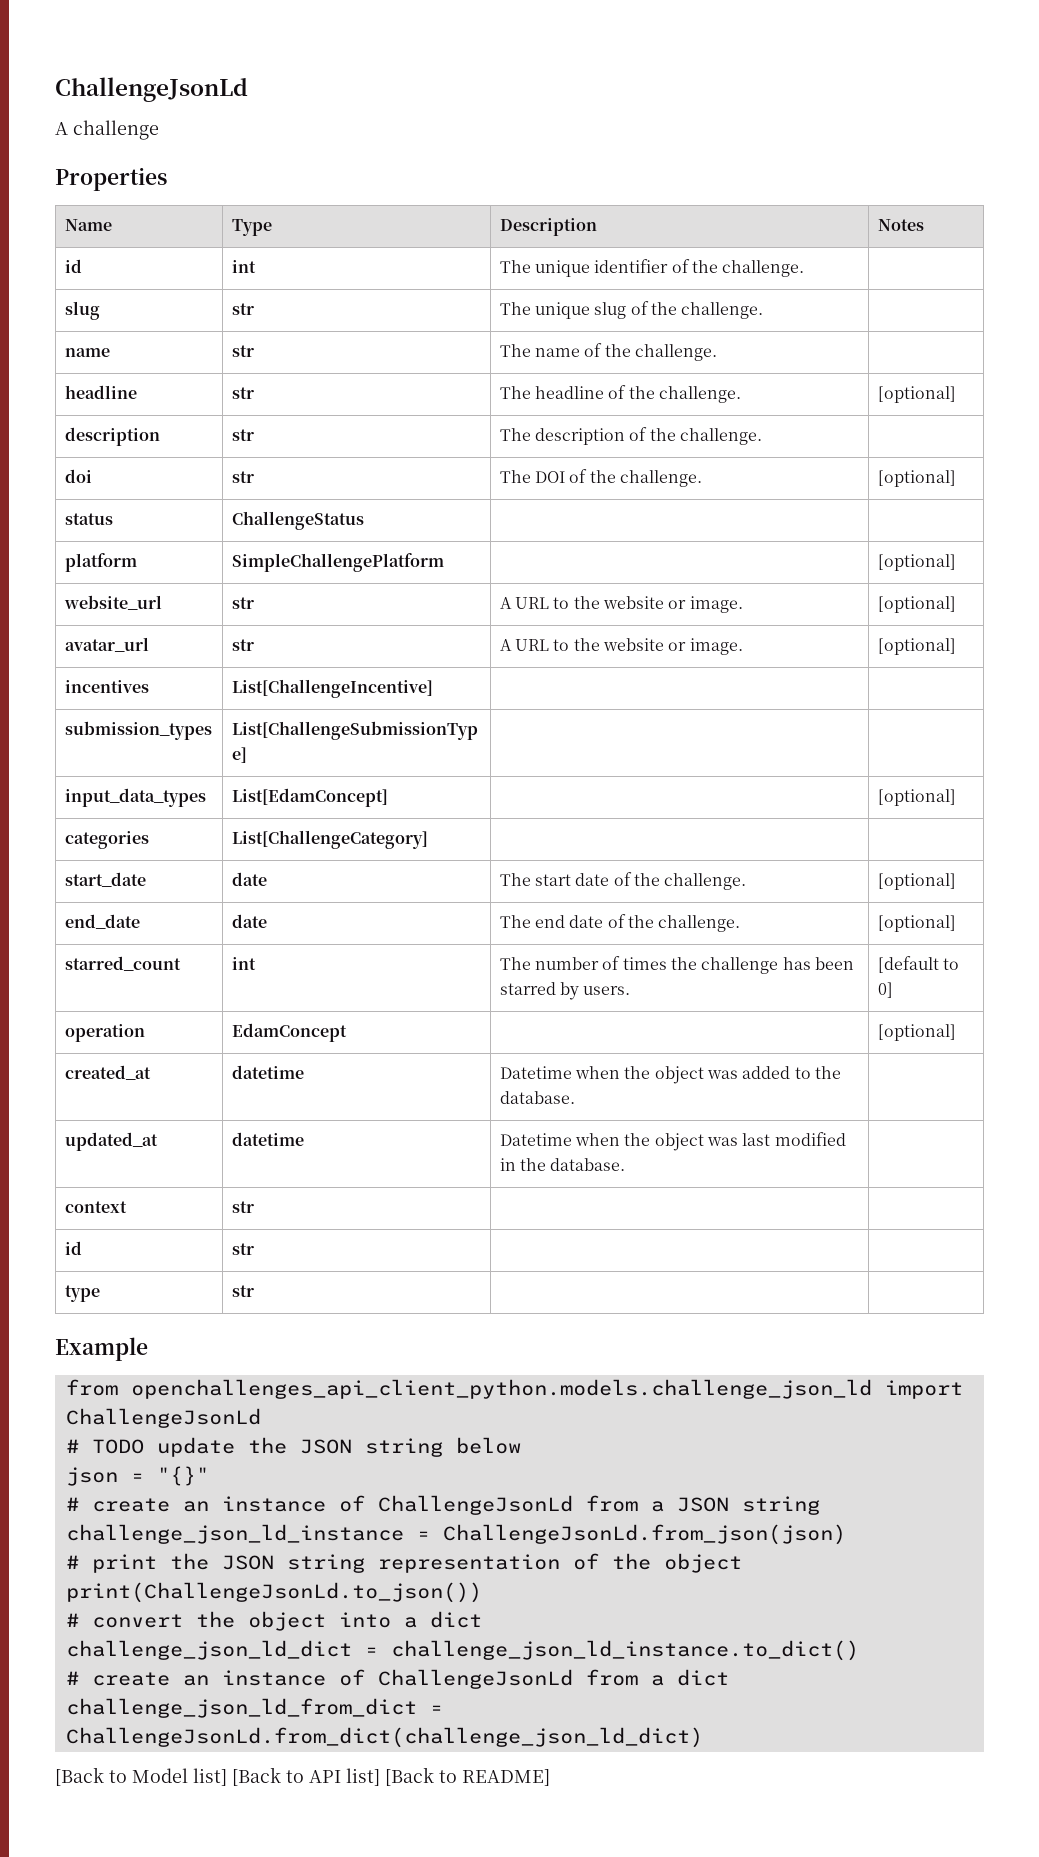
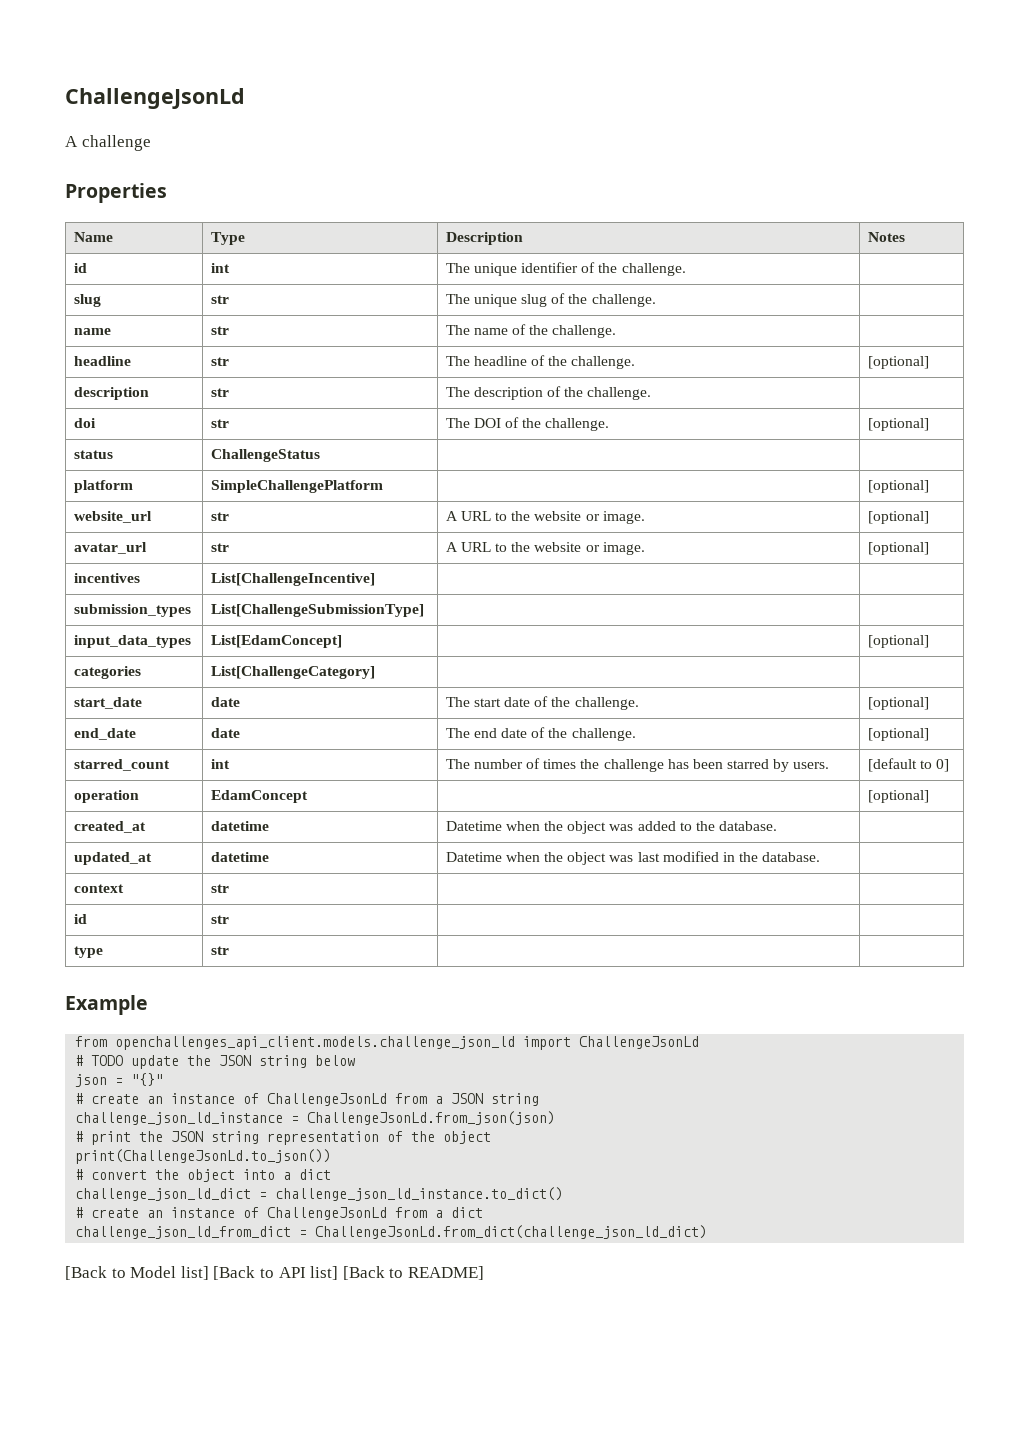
[130,1379,872,1399] openchallenges_api_client_python.models.challenge_json_ld -> [115,1036,516,1050] openchallenges_api_client.models.challenge_json_ld

